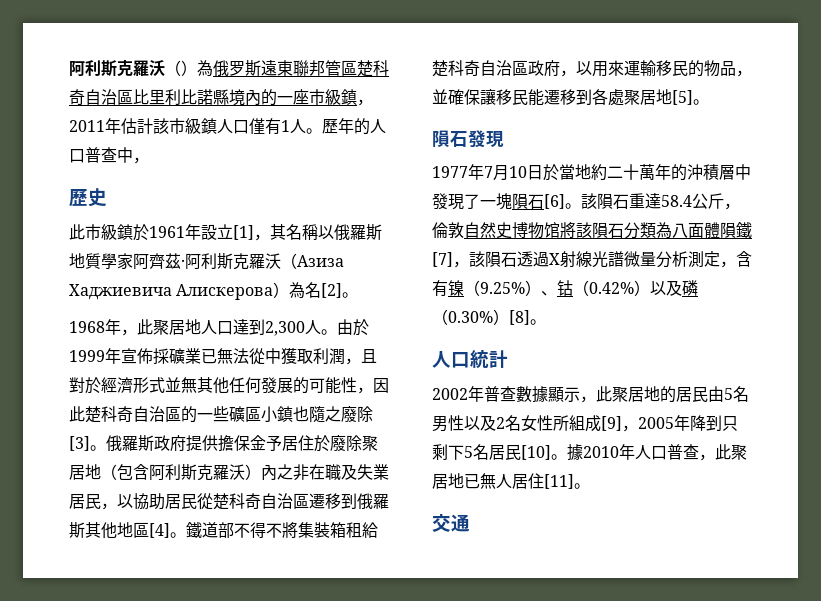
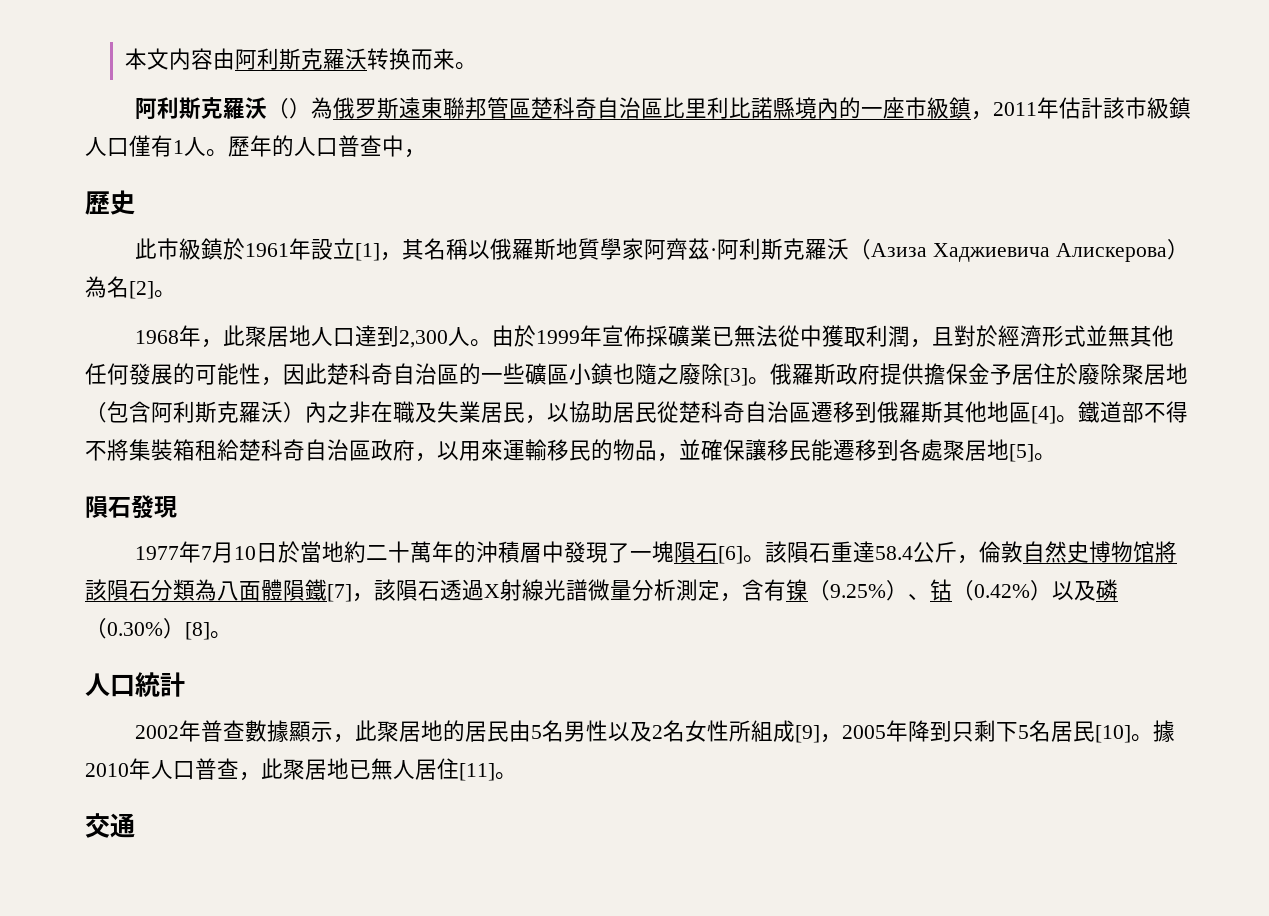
(69, 68) none -> [124,48,477,70] 本文内容由阿利斯克羅沃转换而来。 //

